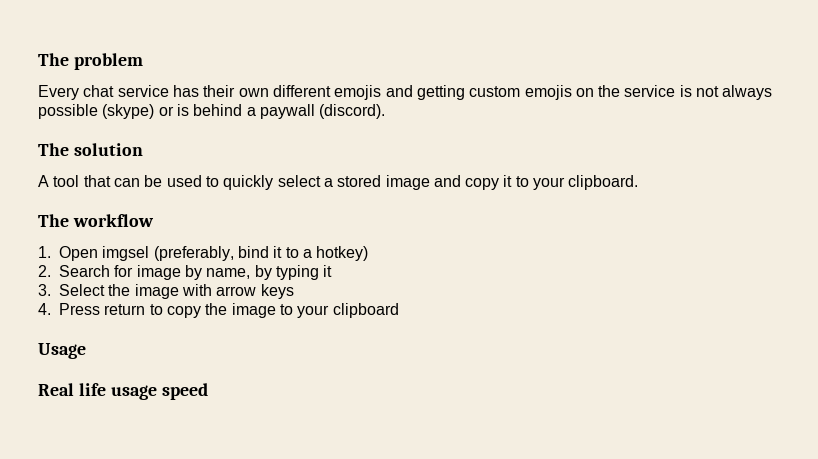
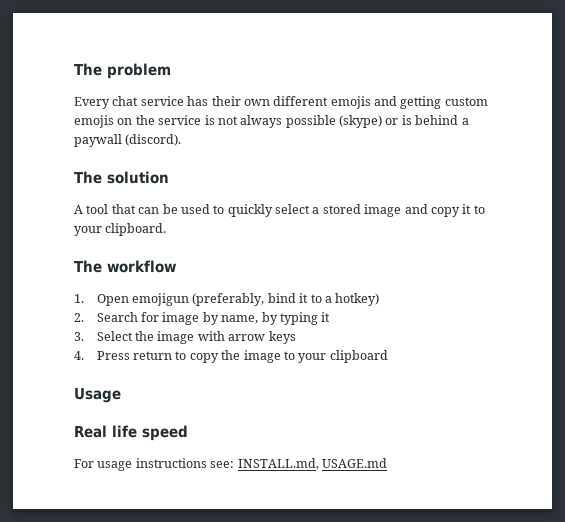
[102,246,150,261] imgsel -> [132,293,190,306] emojigun
[110,383,208,400] usage speed -> [142,425,188,441] [74,458,387,471] speed // For usage instructions see: INSTALL.md, USAGE.md

